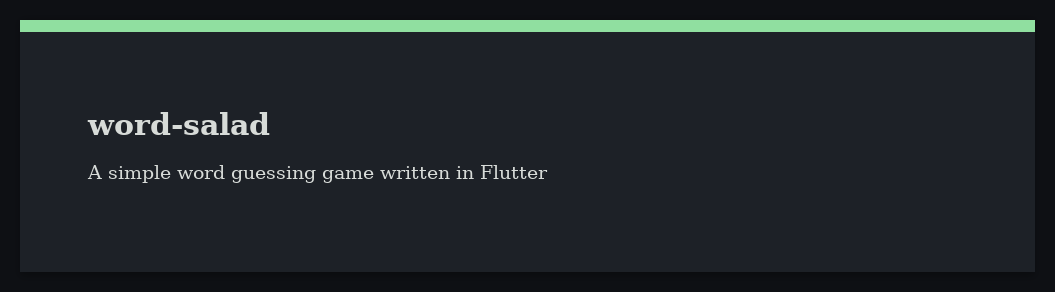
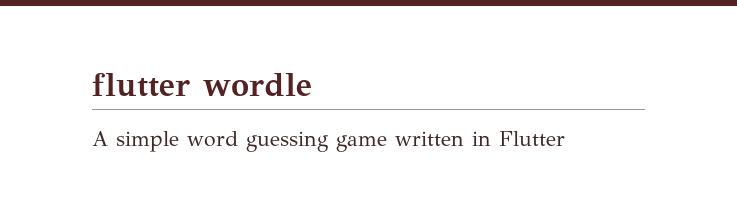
[87,112,270,135] word-salad -> [92,73,312,97] flutter wordle

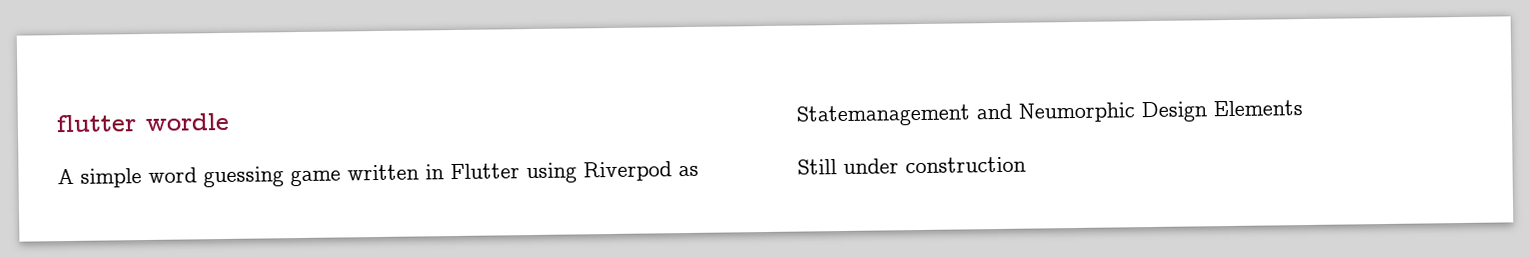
(565, 138) none -> [526,161,699,184] [796,100,1303,127] [797,156,1026,175] using Riverpod as Statemanagement and Neumorphic Design Elements // Still under construction

